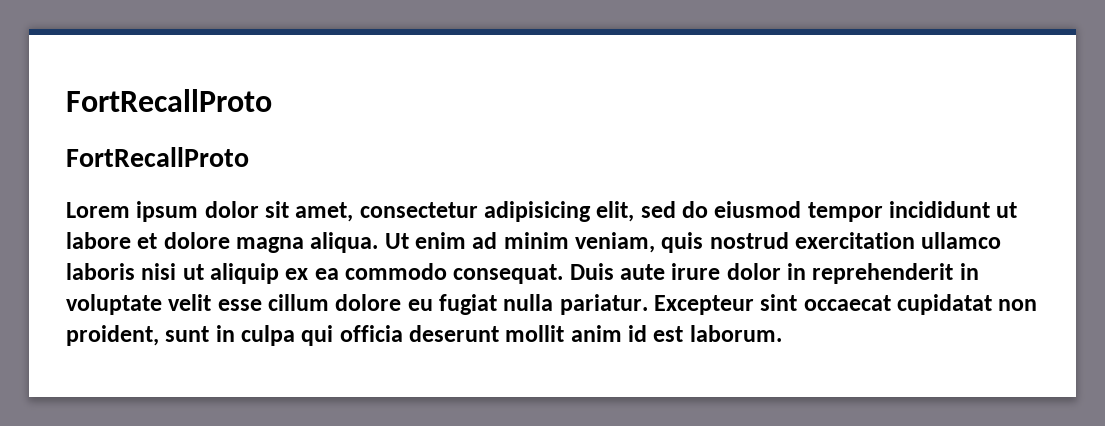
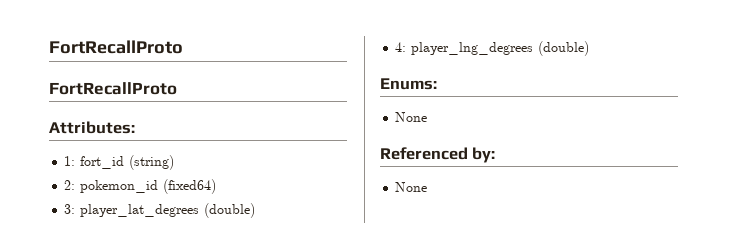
[66,201,1018,222] [66,232,1002,253] [66,263,979,284] [66,294,1038,315] [66,325,782,346] Lorem ipsum dolor sit amet, consectetur adipisicing elit, sed do eiusmod tempor incididunt ut labore et dolore magna aliqua. Ut enim ad minim veniam, quis nostrud exercitation ullamco laboris nisi ut aliquip ex ea commodo consequat. Duis aute irure dolor in reprehenderit in voluptate velit esse cillum dolore eu fugiat nulla pariatur. Excepteur sint occaecat cupidatat non proident, sunt in culpa qui officia deserunt mollit anim id est laborum. -> [49,121,135,134] [64,155,175,170] [64,179,217,194] [64,203,256,218] [395,41,590,56] [380,78,437,90] [395,112,428,122] [380,147,496,163] [395,182,428,192] Attributes: // 1: fort_id (string) // 2: pokemon_id (fixed64) // 3: player_lat_degrees (double) // 4: player_lng_degrees (double) // Enums: // None // Referenced by: // None

